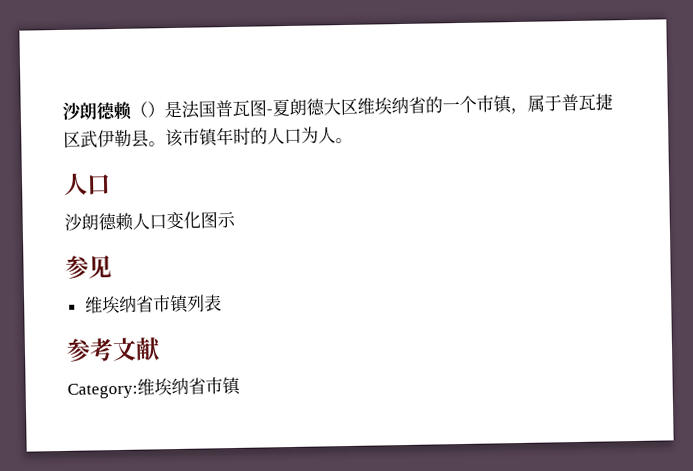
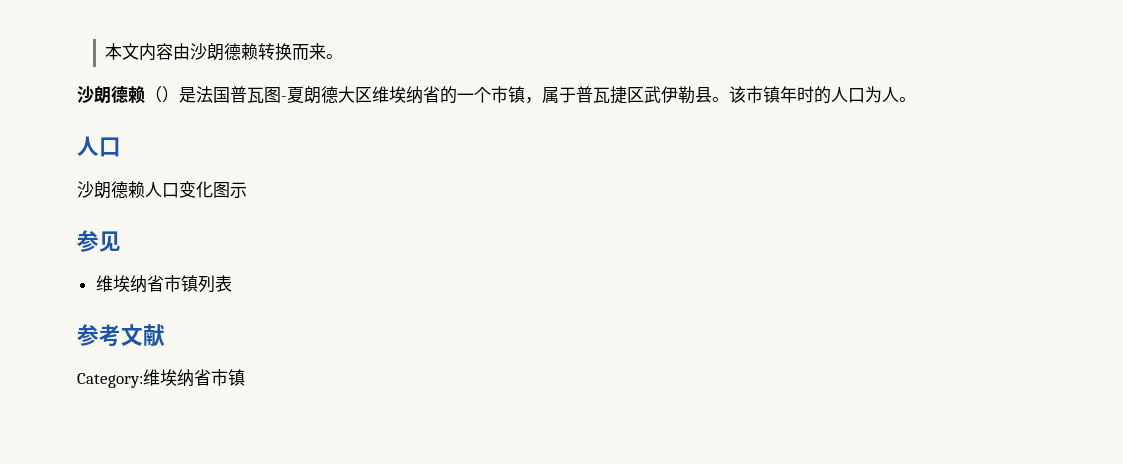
(62, 111) none -> [105,43,344,61] 本文内容由沙朗德赖转换而来。 //

